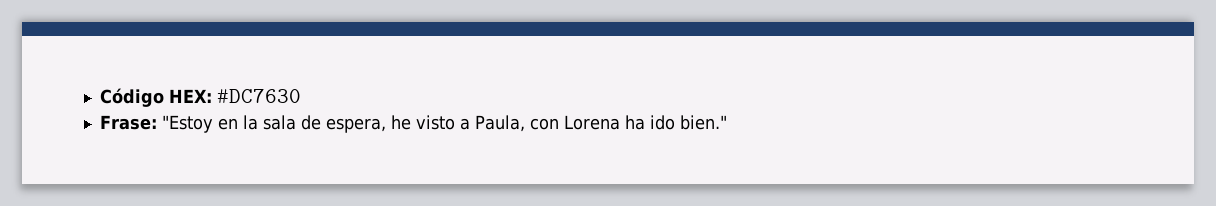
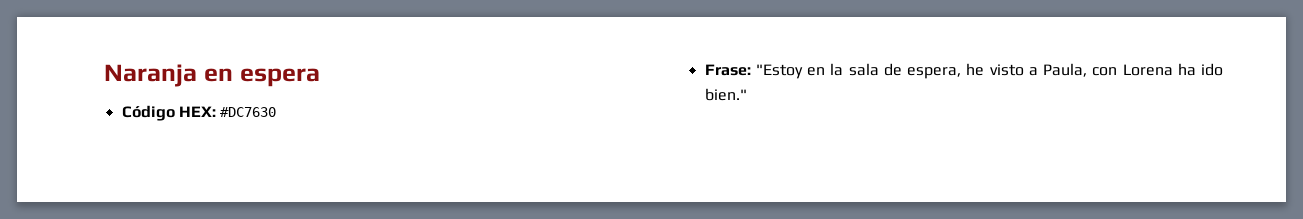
(99, 97) none -> [104,64,320,87] Naranja en espera //

